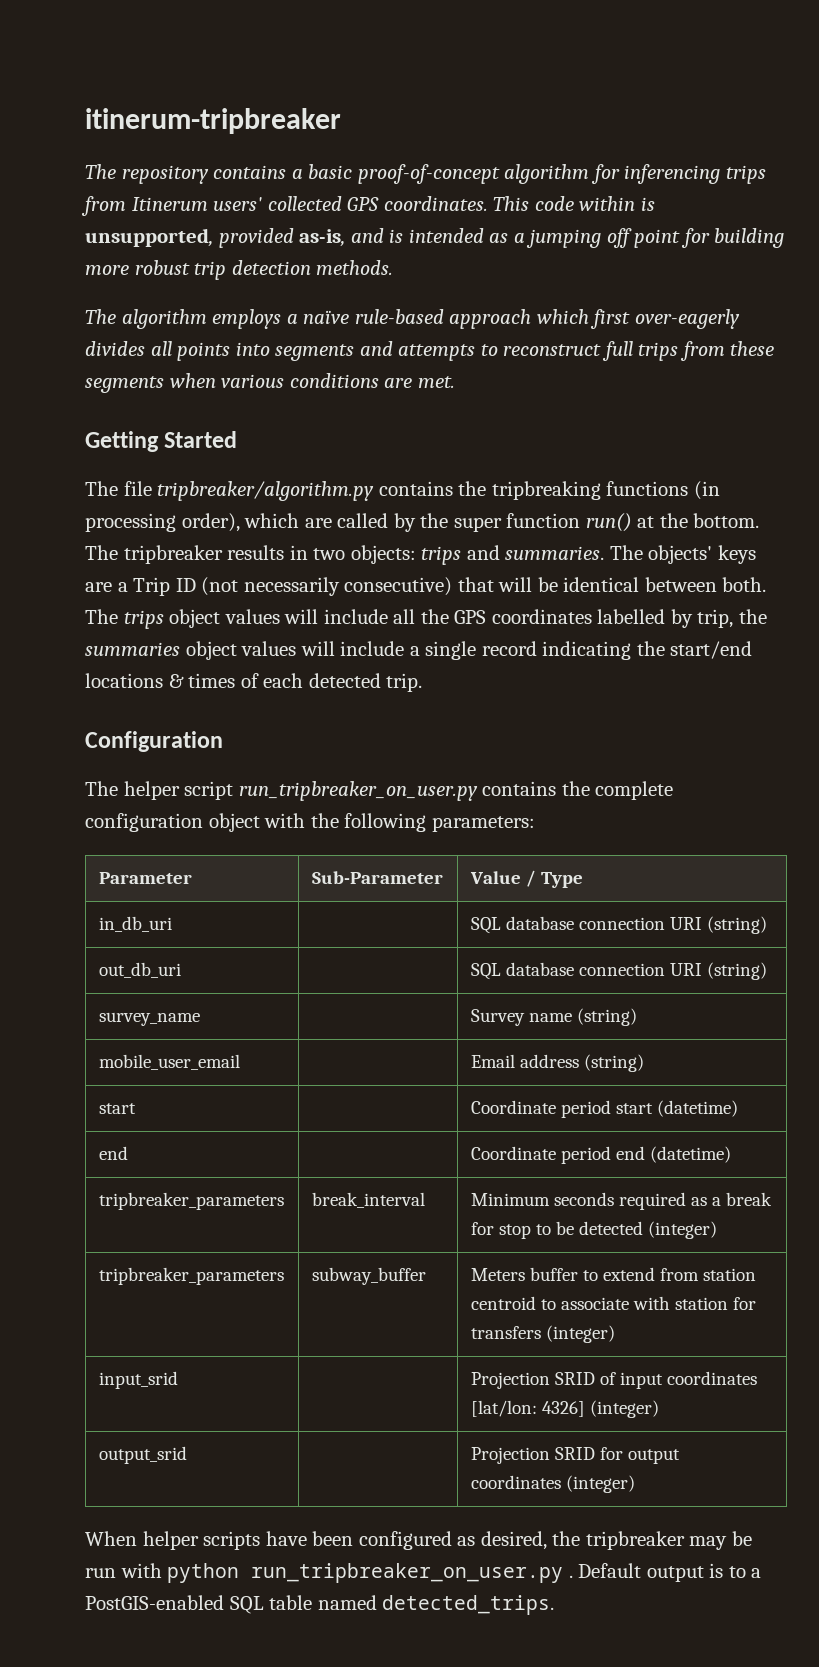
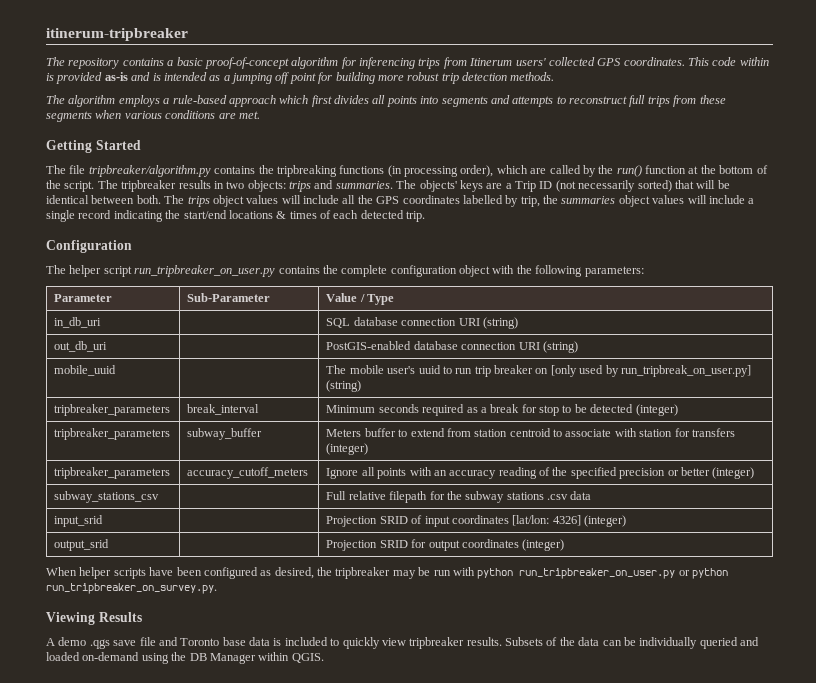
[85,228,346,248] unsupported, provided as-is, -> [56,72,128,84] provided as-is
[303,310,350,324] naïve -> (170, 101) none
[634,309,740,329] over-eagerly -> (332, 101) none
[453,513,760,532] super function run() at the bottom. -> [616,165,768,177] [46,180,95,192] run() function at the bottom of the script.
[344,577,453,596] consecutive) -> [637,180,672,192] sorted)
[470,962,767,980] [98,1012,200,1026] [470,1008,637,1026] [98,1054,240,1070] [470,1054,644,1072] [98,1103,136,1114] [470,1100,738,1118] [98,1146,128,1160] [470,1146,731,1164] SQL database connection URI (string) // survey_name | | Survey name (string) // mobile_user_email | | Email address (string) // start | | Coordinate period start (datetime) // end | | Coordinate period end (datetime) -> [326,341,578,353] [54,365,117,376] [326,365,751,377] [326,380,362,392] PostGIS-enabled database connection URI (string) // mobile_uuid | | The mobile user's uuid to run trip breaker on [only used by run_tripbreak_on_user.py] (string)
(615, 1334) none -> [54,467,171,479] [187,467,309,479] [326,467,755,479] [54,491,160,503] [326,491,592,503] // tripbreaker_parameters | accuracy_cutoff_meters | Ignore all points with an accuracy reading of the specified precision or better (integer) // subway_stations_csv | | Full relative filepath for the subway stations .csv data
[568,1563,762,1582] [85,1595,555,1615] . Default output is to a PostGIS-enabled SQL table named detected_trips. -> [678,568,728,579] [46,583,217,594] [46,612,142,625] [46,637,759,649] [46,652,324,664] or python run_tripbreaker_on_survey.py. // Viewing Results // A demo .qgs save file and Toronto base data is included to quickly view tripbreaker results. Subsets of the data can be individually queried and loaded on-demand using the DB Manager within QGIS.

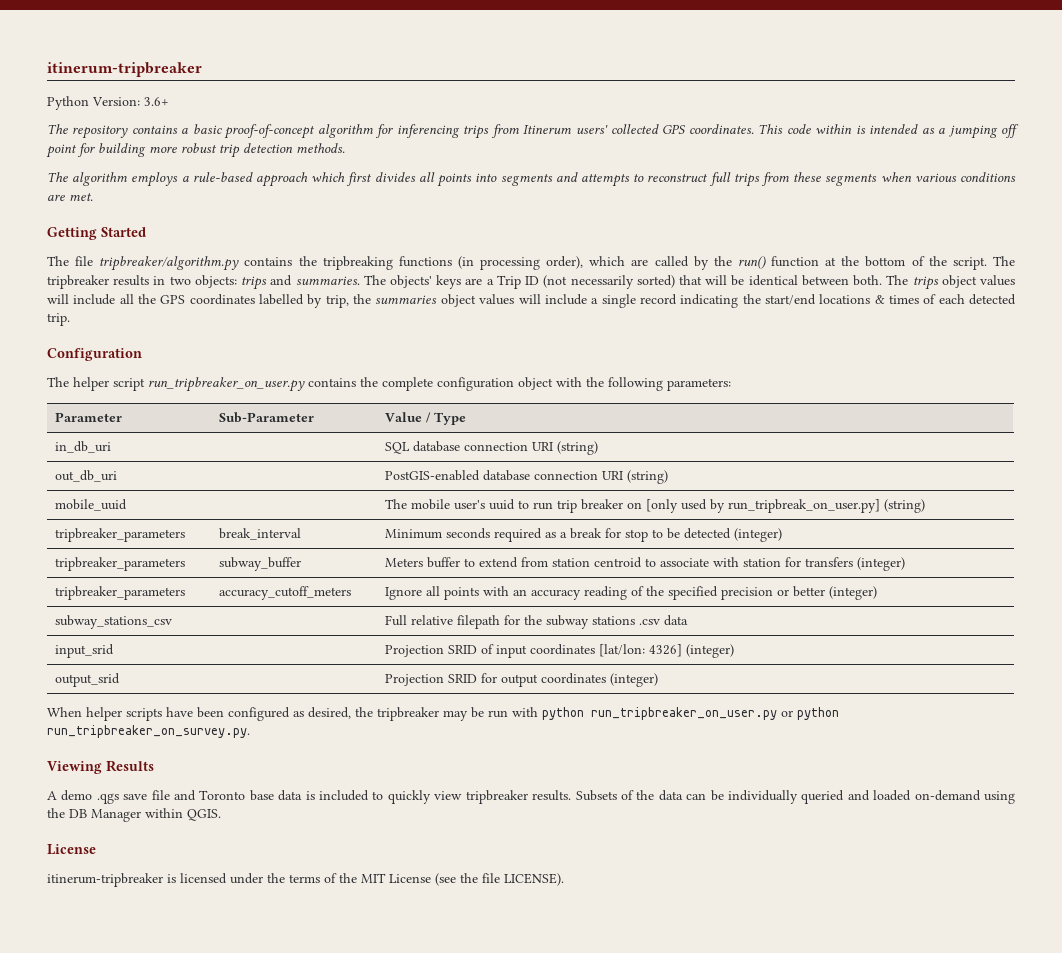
[46,28,188,41] itinerum-tripbreaker -> [47,62,202,77] [47,96,169,110] itinerum-tripbreaker // Python Version: 3.6+
[56,72,161,84] provided as-is and is -> (866, 129) none
(324, 658) none -> [47,844,96,855] [47,873,564,887] // License // itinerum-tripbreaker is licensed under the terms of the MIT License (see the file LICENSE).

